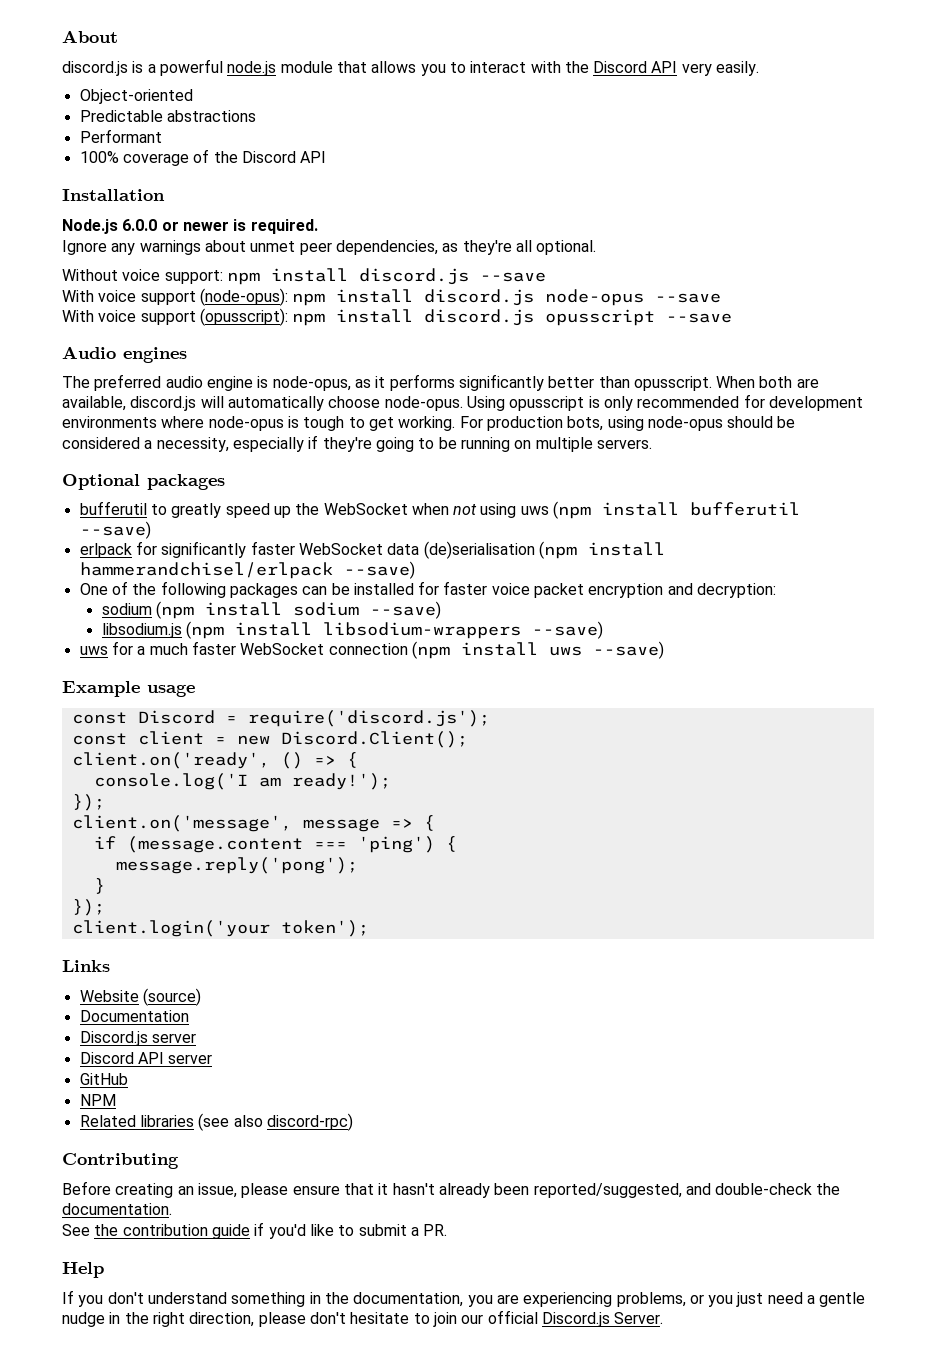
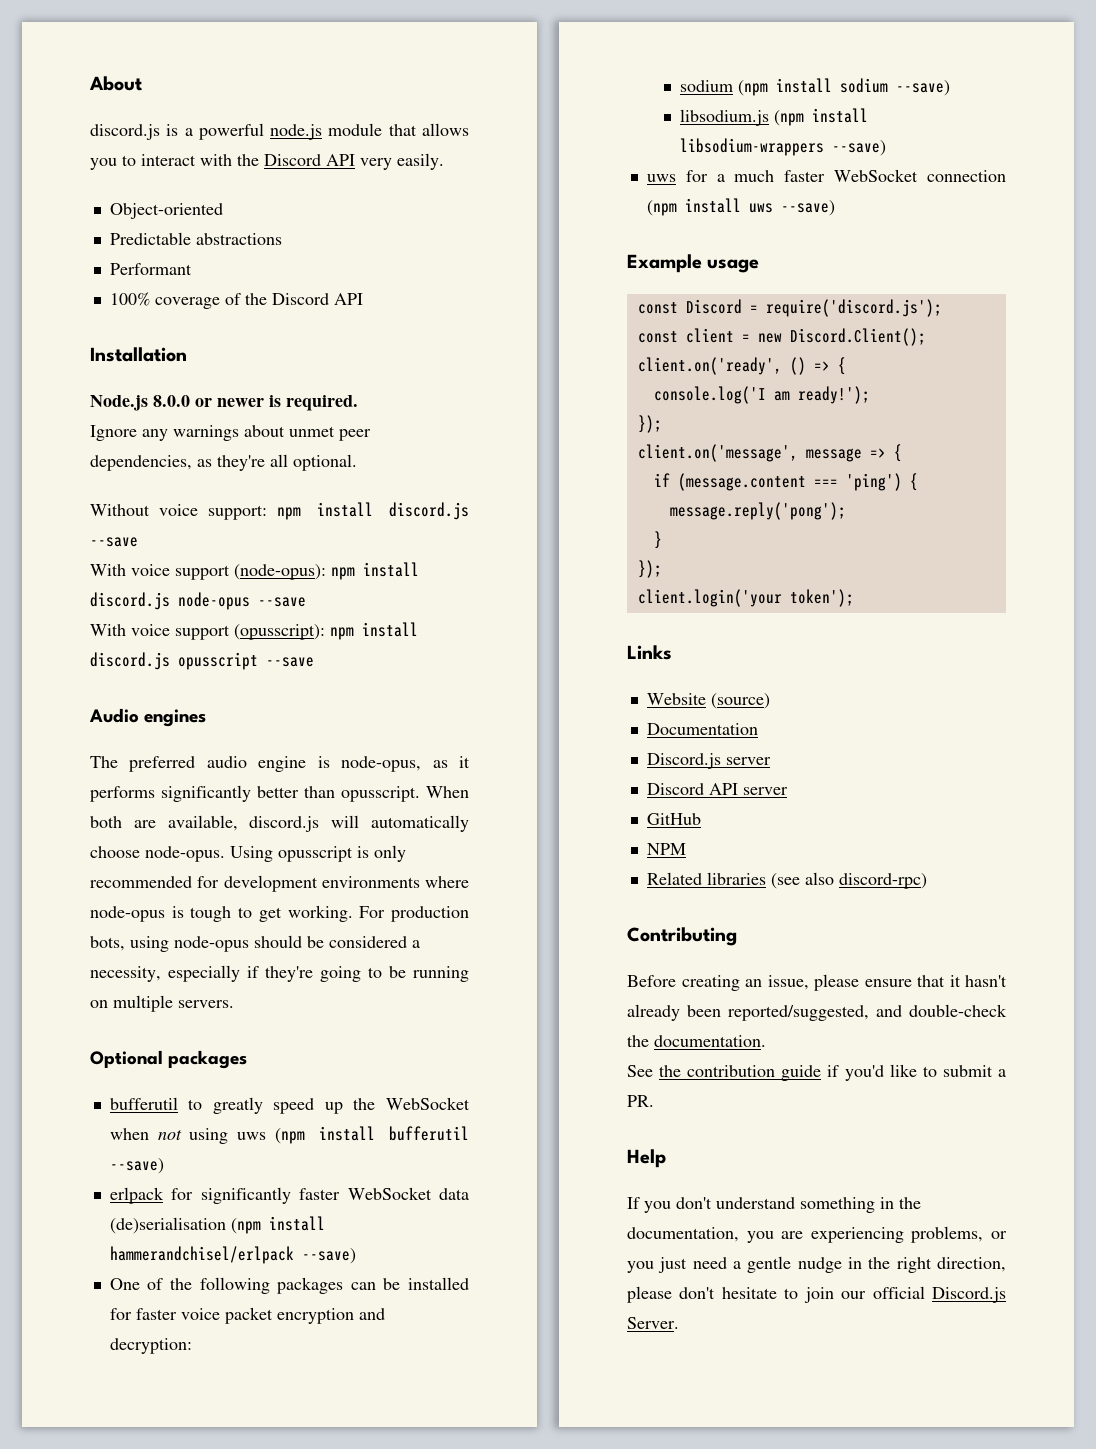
[122,219,158,231] 6.0.0 -> [153,395,190,407] 8.0.0

